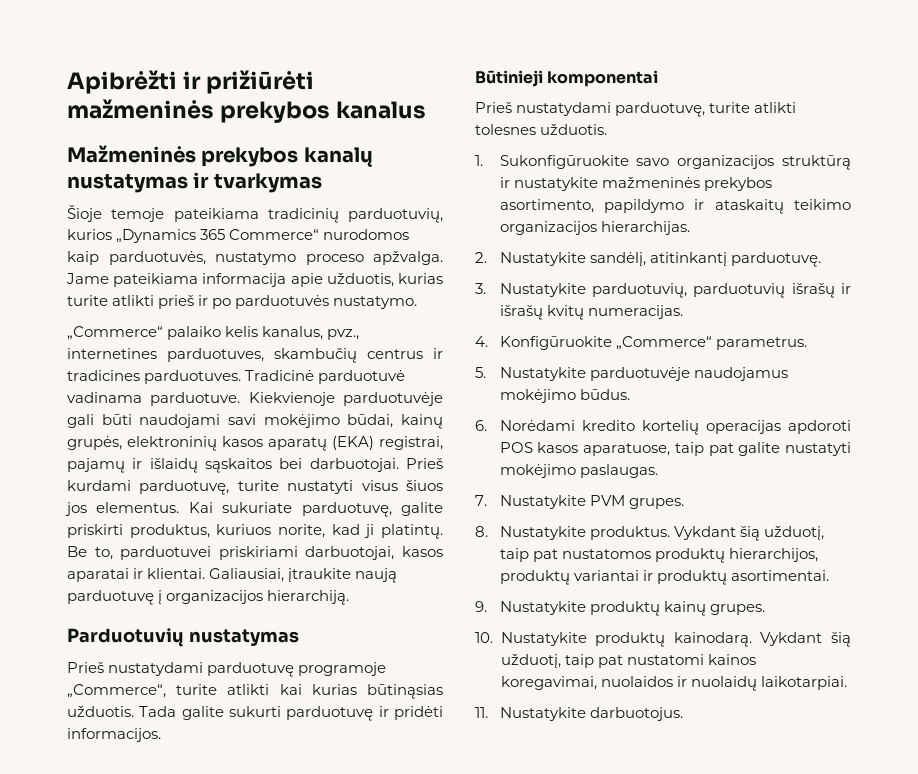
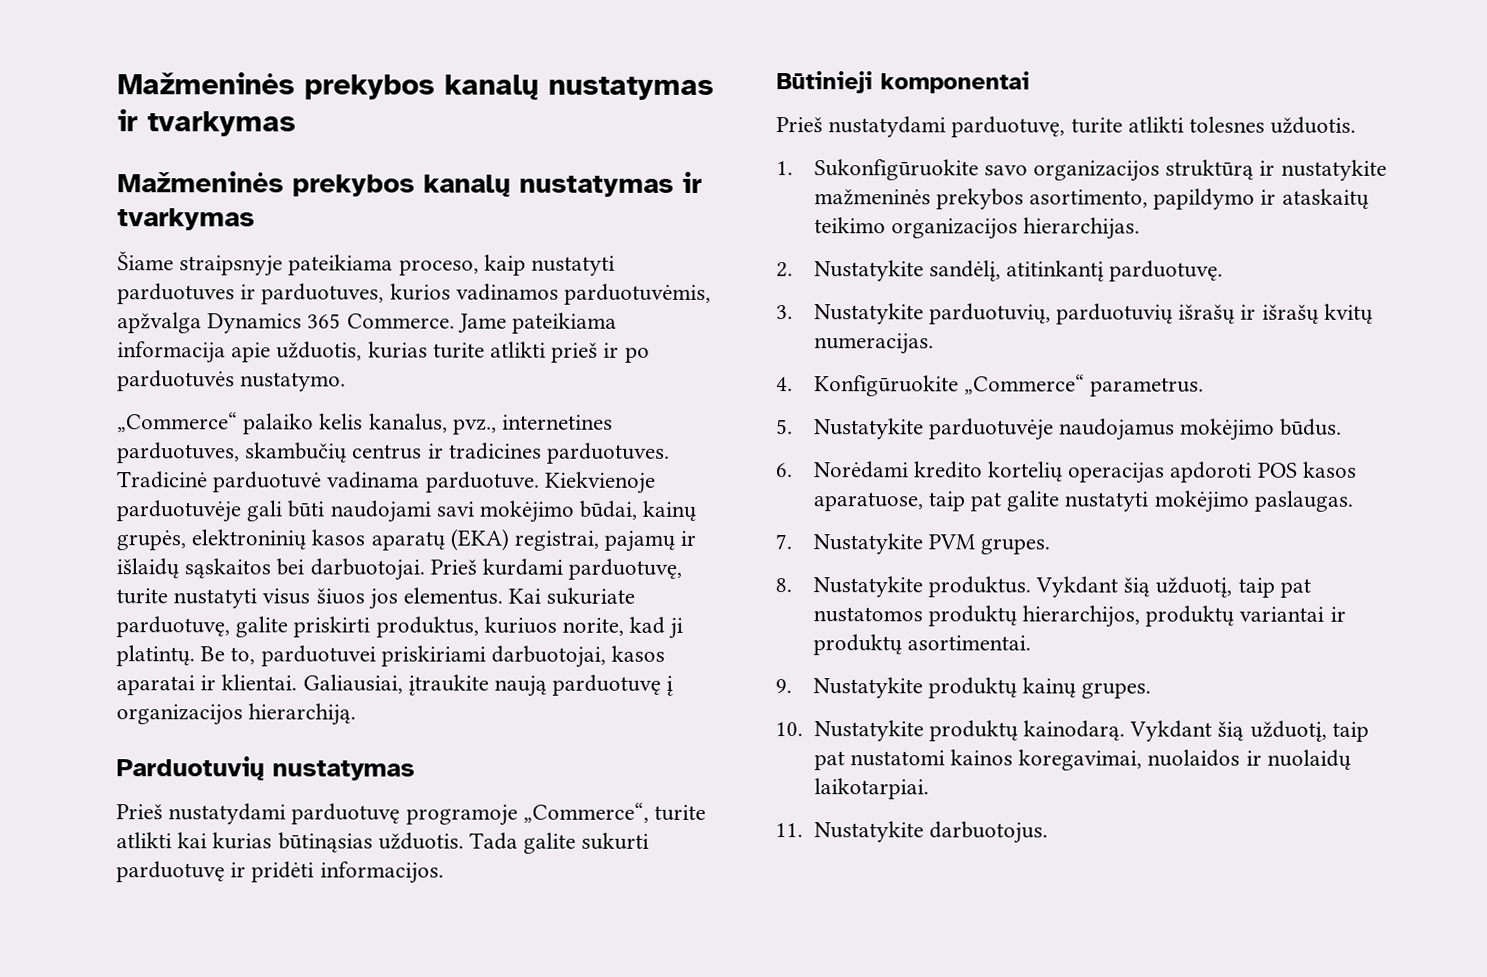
[67,70,315,94] [67,99,427,123] [67,145,373,167] [67,172,322,193] [67,205,443,223] [67,229,410,243] [67,251,443,265] Apibrėžti ir prižiūrėti mažmeninės prekybos kanalus // Mažmeninės prekybos kanalų nustatymas ir tvarkymas // Šioje temoje pateikiama tradicinių parduotuvių, kurios „Dynamics 365 Commerce“ nurodomos kaip parduotuvės, nustatymo proceso apžvalga. -> [117,72,714,100] [117,109,296,137] [117,171,702,197] [117,208,255,231] [117,251,616,277] [117,283,712,305] [117,312,455,334] Mažmeninės prekybos kanalų nustatymas ir tvarkymas // Mažmeninės prekybos kanalų nustatymas ir tvarkymas // Šiame straipsnyje pateikiama proceso, kaip nustatyti parduotuves ir parduotuves, kurios vadinamos parduotuvėmis, apžvalga Dynamics 365 Commerce.

